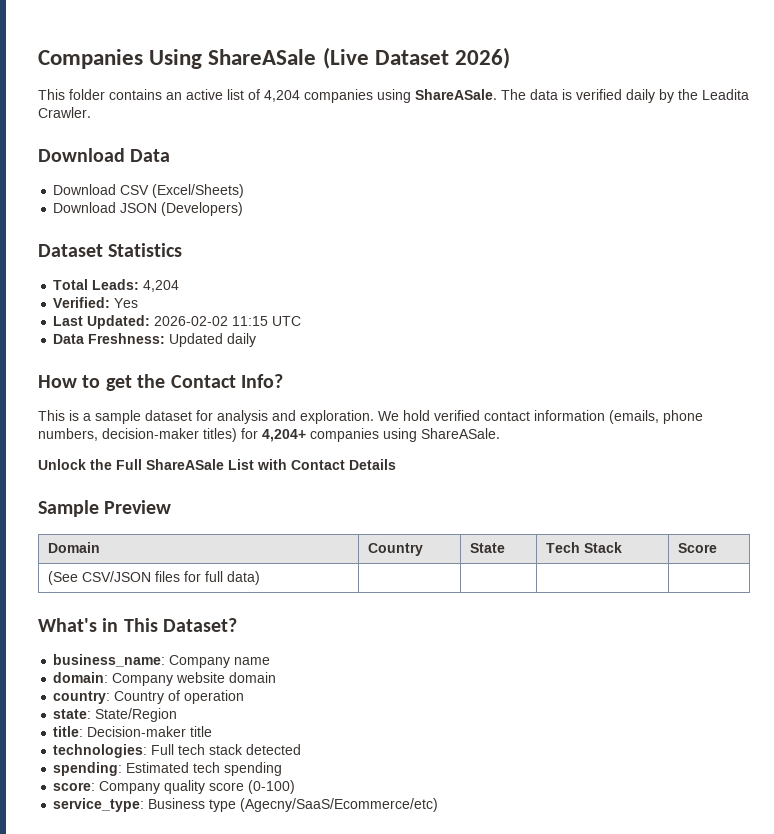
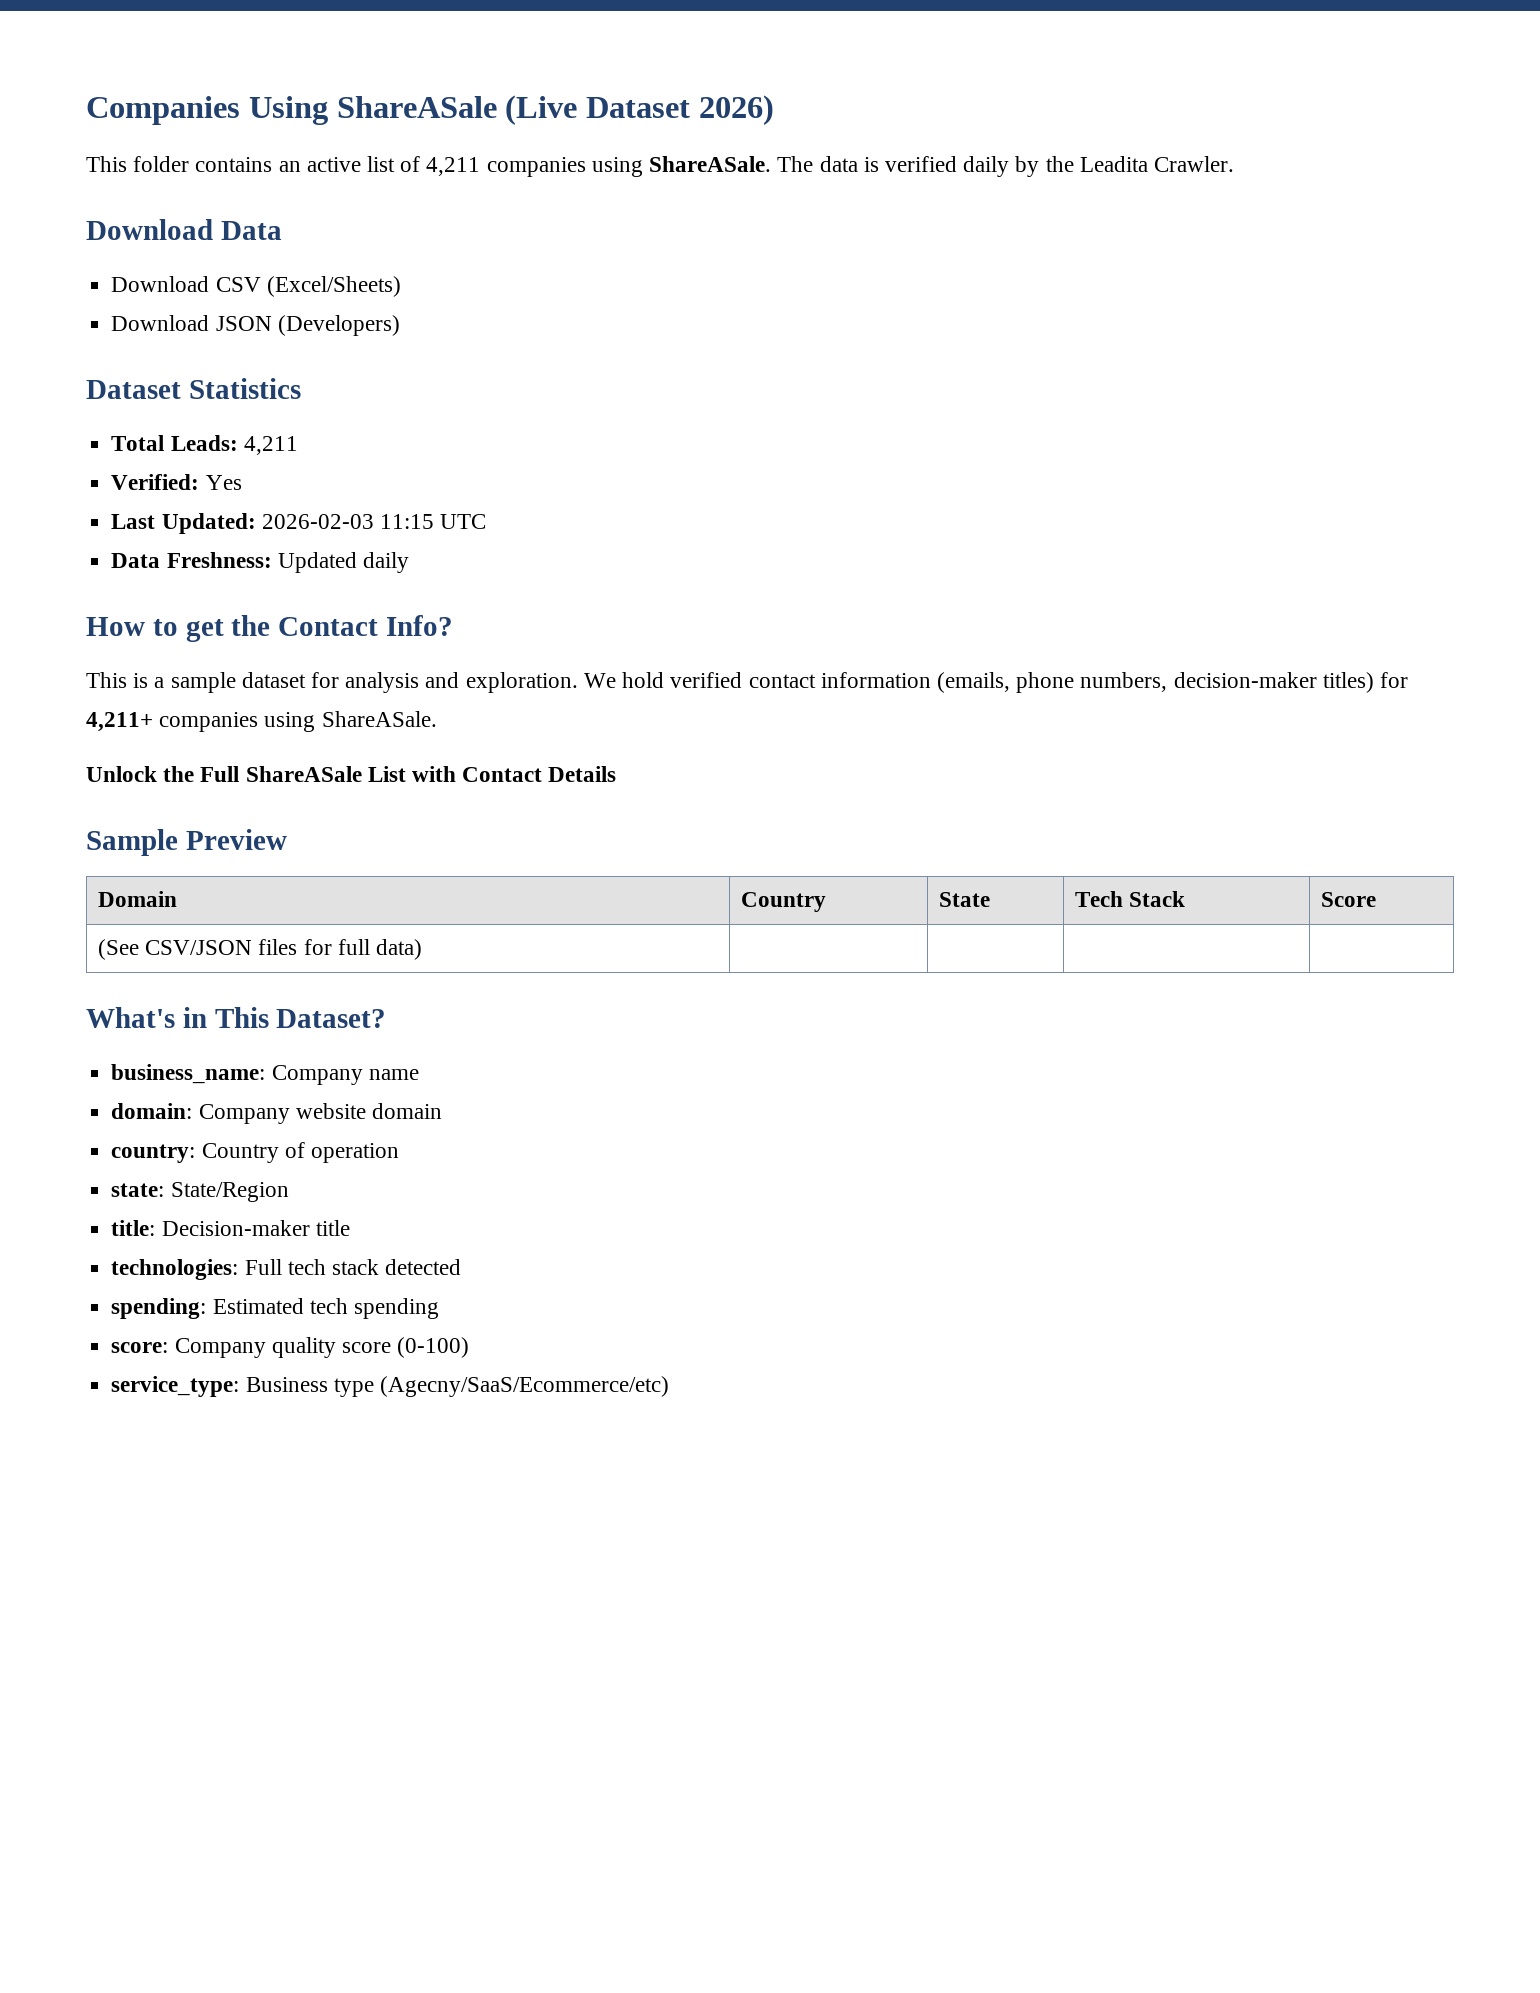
[264,90,300,102] 4,204 -> [426,157,481,176] 4,211
[143,280,180,292] 4,204 -> [243,436,298,455] 4,211
[154,316,229,326] 2026-02-02 -> [261,514,374,529] 2026-02-03
[262,429,306,442] 4,204+ -> [86,712,153,732] 4,211+

